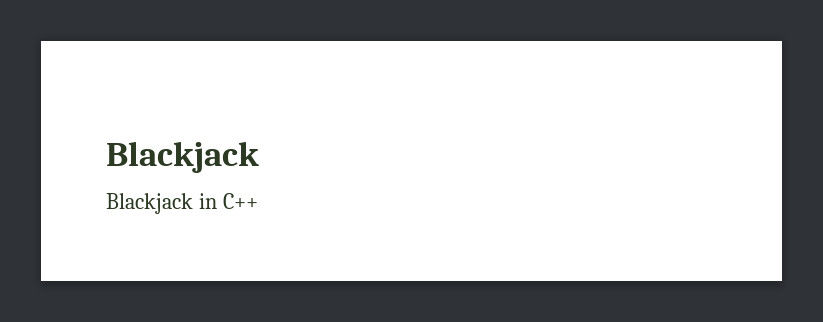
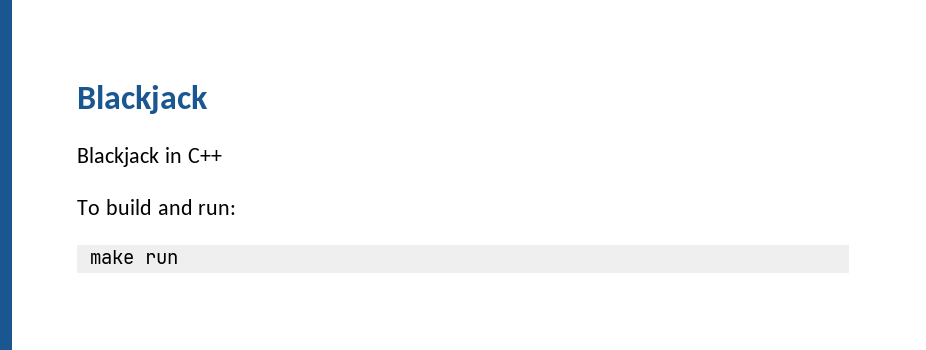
(258, 201) none -> [77,199,237,215] [89,250,178,264] // To build and run: // make run

